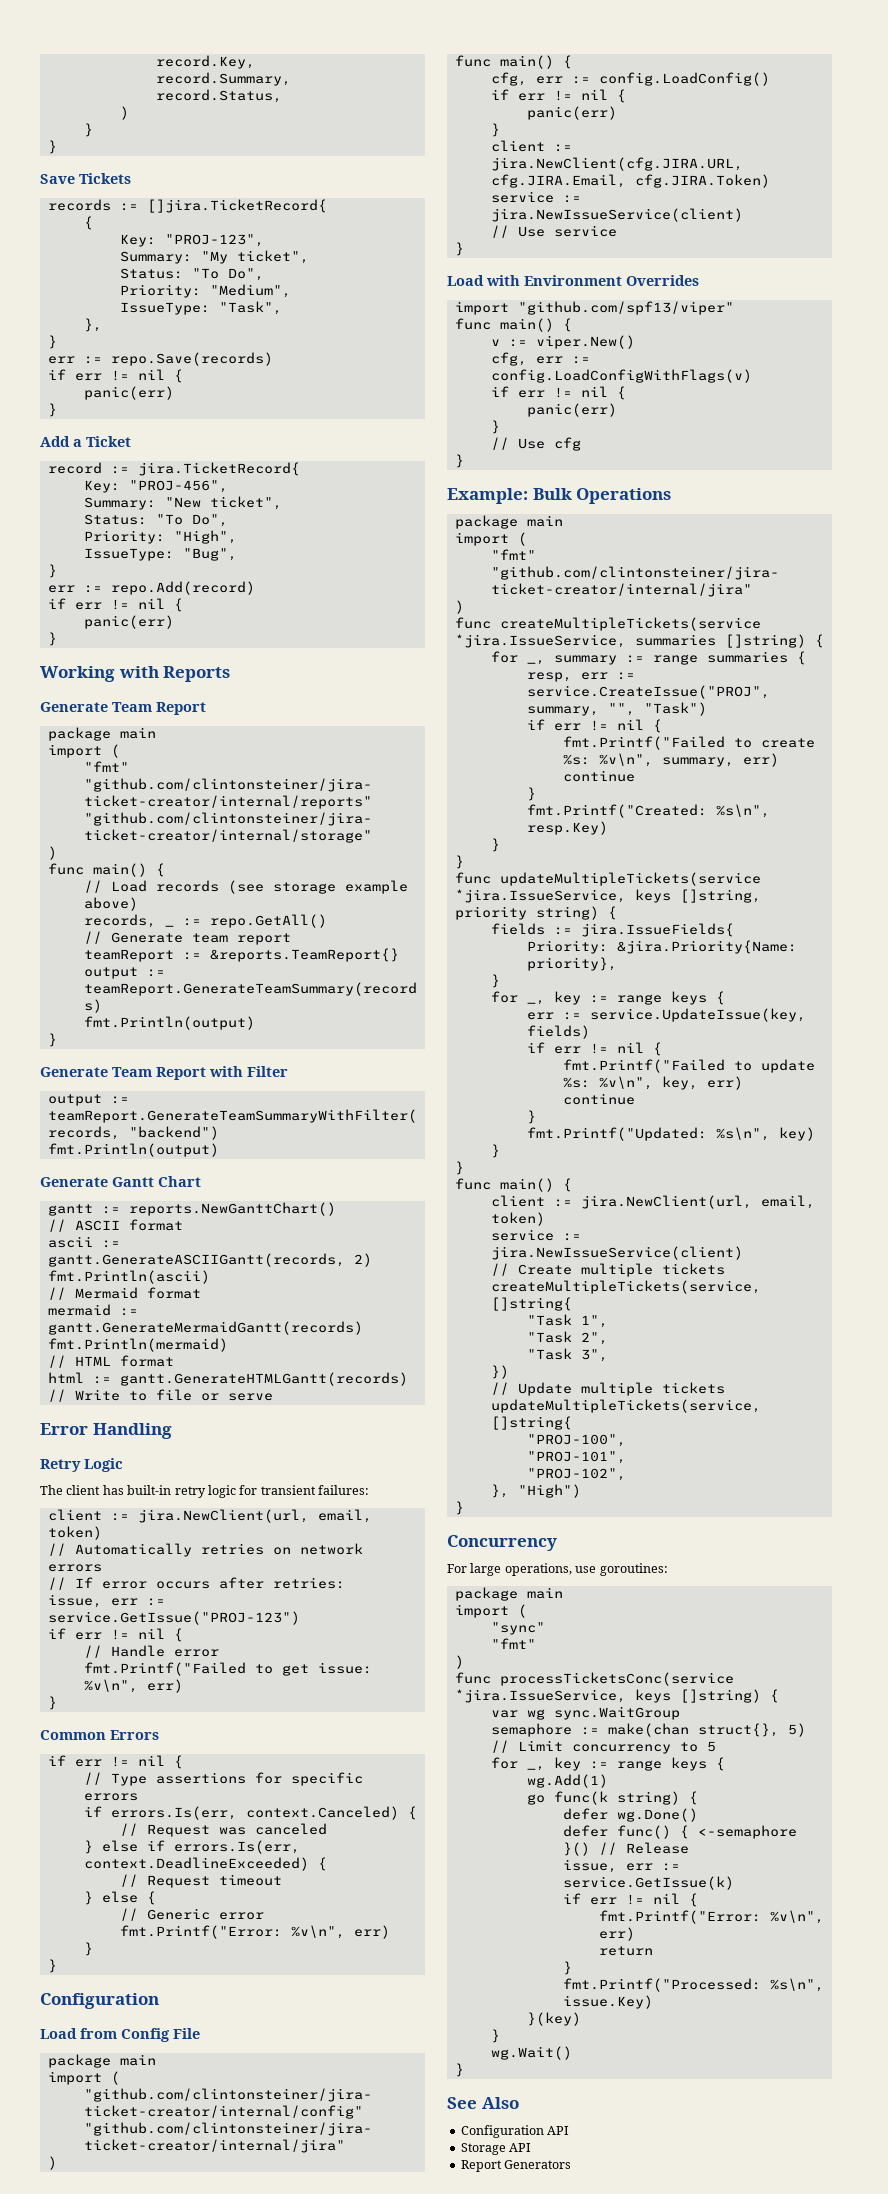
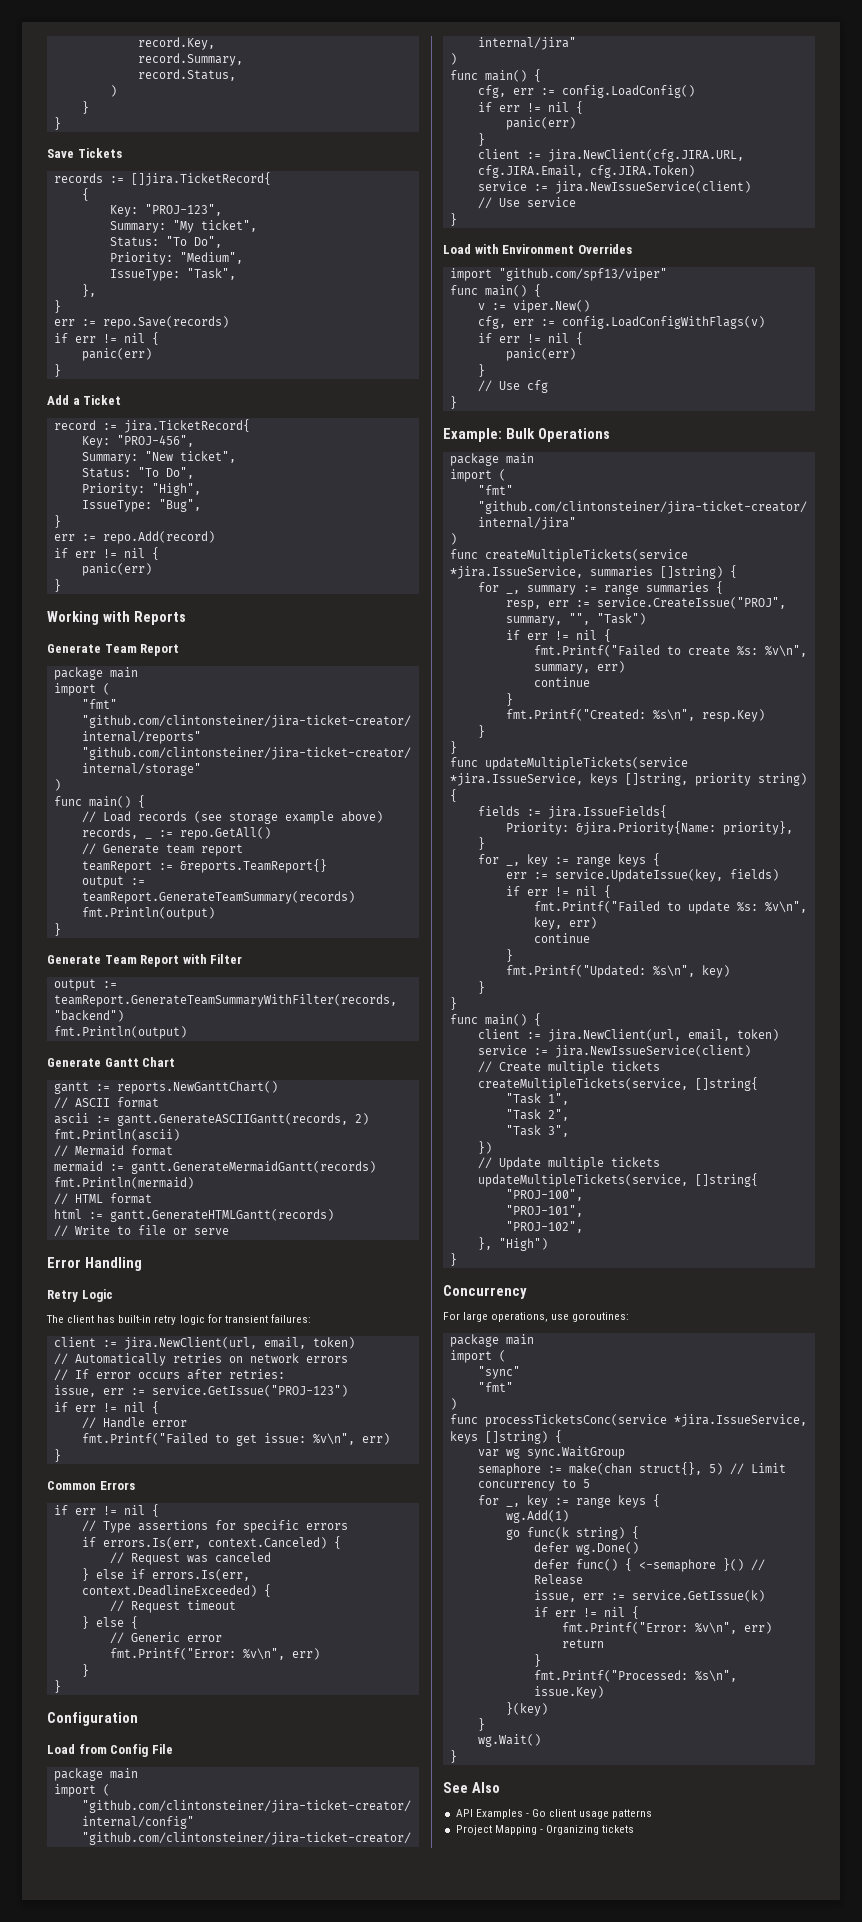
[460,2125,570,2138] [460,2143,532,2155] [460,2160,572,2172] Configuration API // Storage API // Report Generators -> [455,1809,653,1819] [455,1825,635,1835] API Examples - Go client usage patterns // Project Mapping - Organizing tickets

